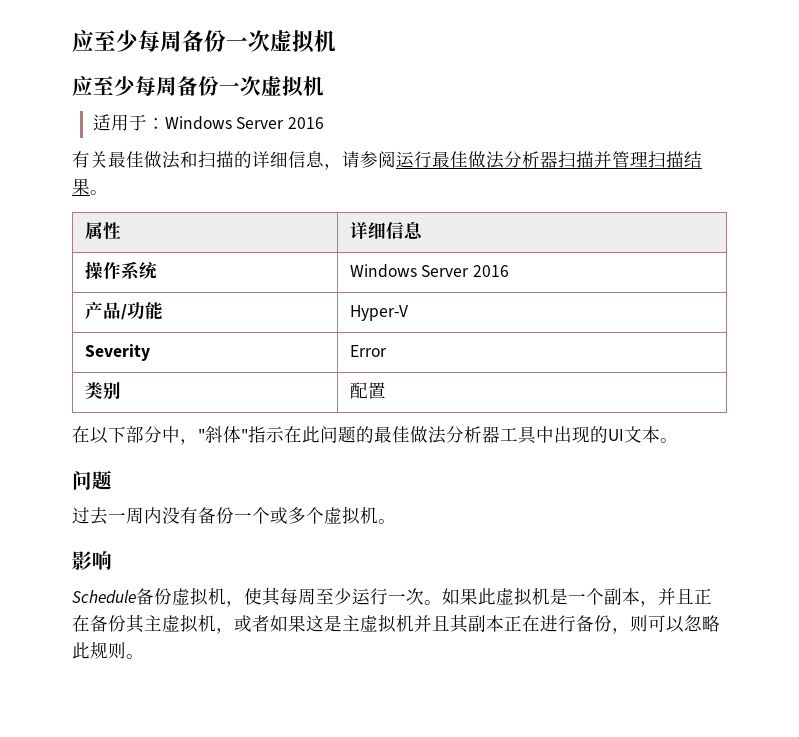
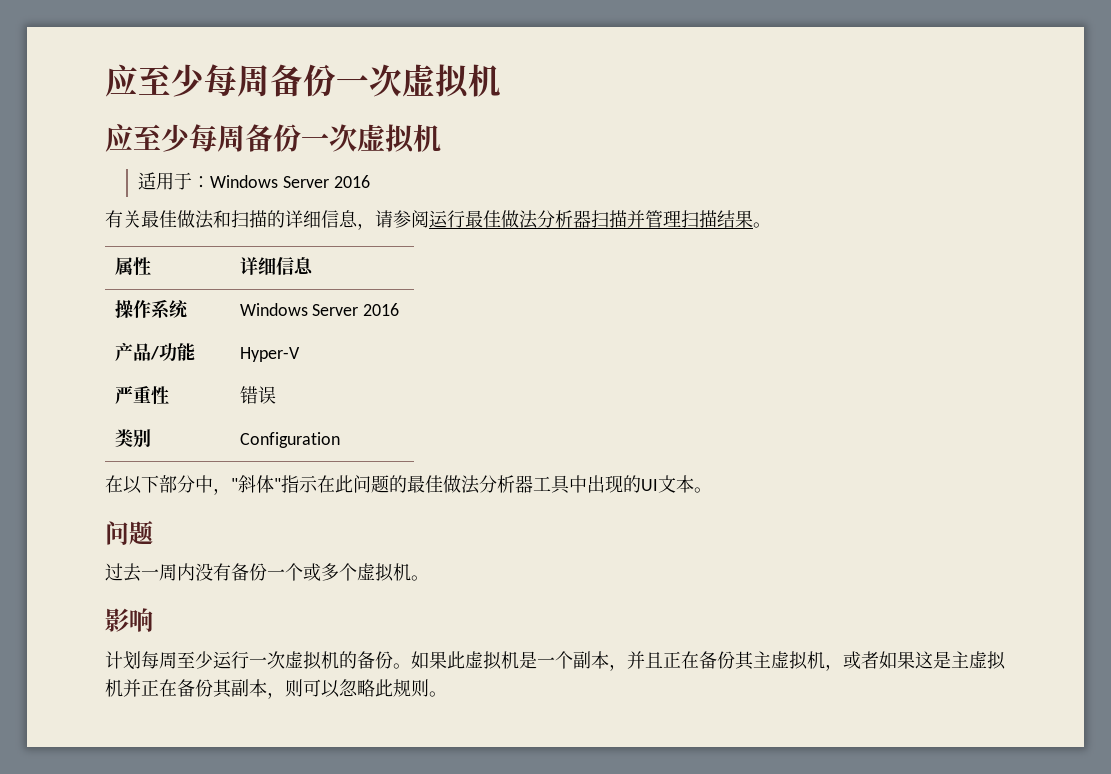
[84,344,150,361] [349,345,387,357] Severity | Error -> [114,386,169,405] [239,386,276,404] 严重性 | 错误
[349,382,386,399] 配置 -> [239,432,340,448] Configuration
[72,587,281,607] Schedule备份虚拟机，使其 -> [105,651,141,670] 计划
(424, 596) none -> [285,651,393,670] 虚拟机的备份
[432,614,612,633] 且其副本正在进行备份 -> [141,679,267,698] 正在备份其副本

